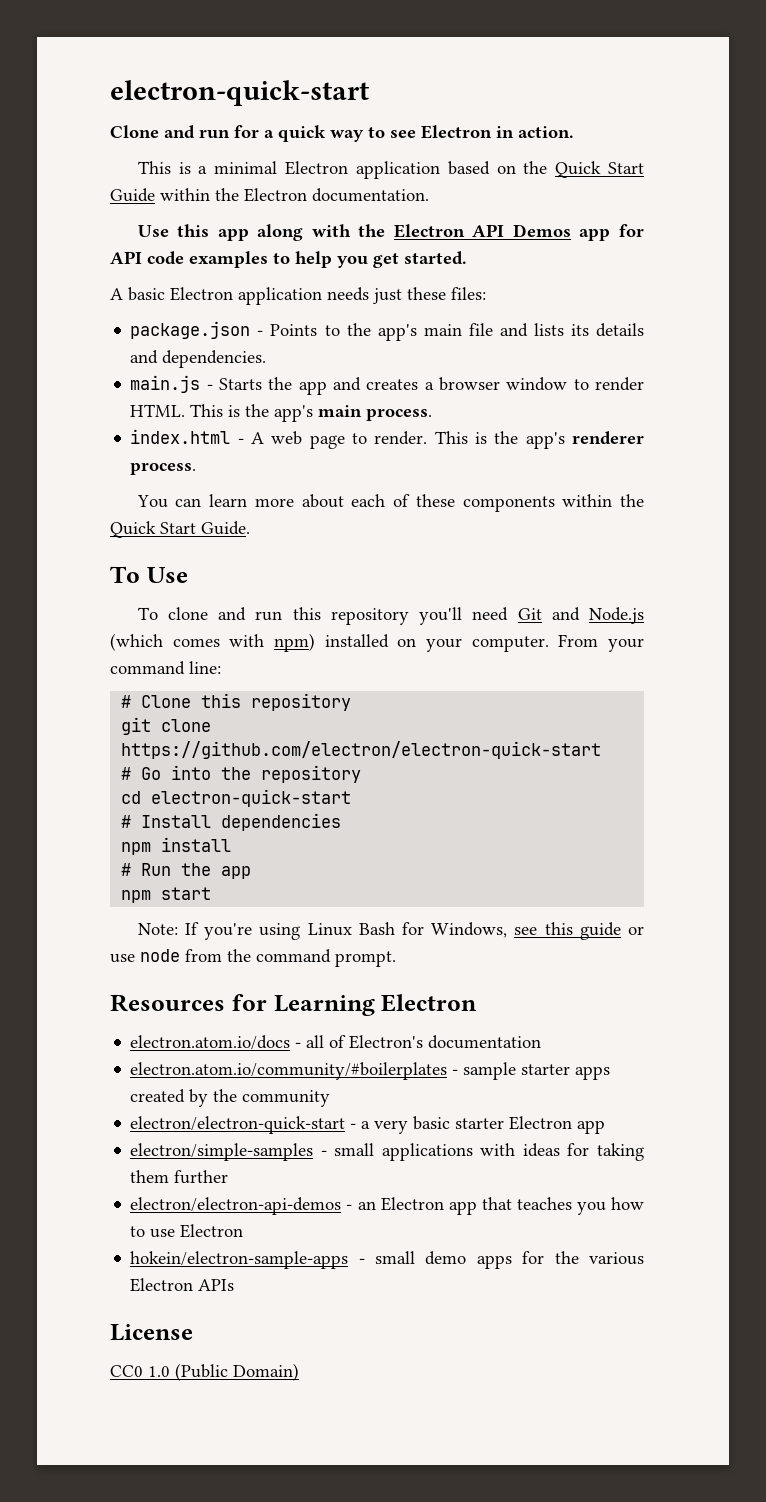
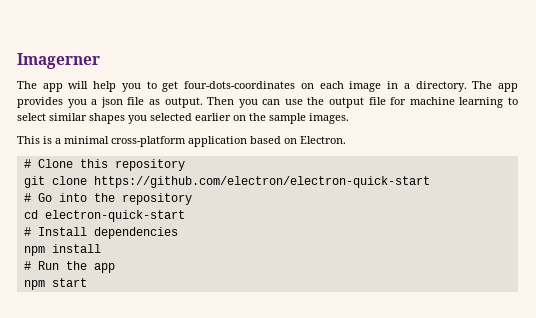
[110,80,369,106] [110,125,574,142] electron-quick-start // Clone and run for a quick way to see Electron in action. -> [17,53,100,69] [17,81,519,92] [17,97,518,108] [17,113,349,124] Imagerner // The app will help you to get four-dots-coordinates on each image in a directory. The app provides you a json file as output. Then you can use the output file for machine learning to select similar shapes you selected earlier on the sample images.
[285,161,349,175] Electron -> [111,136,186,147] cross-platform
[523,161,645,178] [110,188,429,202] [137,224,644,241] [110,251,467,268] [110,287,486,305] [130,321,644,341] [130,350,267,368] [130,375,644,395] [130,404,433,422] [130,429,644,449] [130,462,197,475] [136,494,644,512] [110,521,250,538] [110,566,188,583] [137,607,644,625] [110,633,644,652] [110,661,221,675] the Quick Start Guide within the Electron documentation. // Use this app along with the Electron API Demos app for API code examples to help you get started. // A basic Electron application needs just these files: // package.json - Points to the app's main file and lists its details and dependencies. // main.js - Starts the app and creates a browser window to render HTML. This is the app's main process. // index.html - A web page to render. This is the app's renderer process. // You can learn more about each of these components within the Quick Start Guide. // To Use // To clone and run this repository you'll need Git and Node.js (which comes with npm) installed on your computer. From your command line: -> [300,136,346,144] Electron.
[137,922,645,940] [110,949,396,967] [110,994,478,1016] [130,1035,542,1050] [130,1062,611,1080] [130,1089,331,1107] [130,1116,606,1134] [130,1143,644,1161] [130,1170,229,1184] [130,1197,644,1215] [130,1224,244,1238] [130,1251,644,1269] [130,1278,235,1292] [110,1324,193,1341] [110,1363,299,1381] // Note: If you're using Linux Bash for Windows, see this guide or use node from the command prompt. // Resources for Learning Electron // electron.atom.io/docs - all of Electron's documentation // electron.atom.io/community/#boilerplates - sample starter apps created by the community // electron/electron-quick-start - a very basic starter Electron app // electron/simple-samples - small applications with ideas for taking them further // electron/electron-api-demos - an Electron app that teaches you how to use Electron // hokein/electron-sample-apps - small demo apps for the various Electron APIs // License // CC0 1.0 (Public Domain) -> (87, 282) none

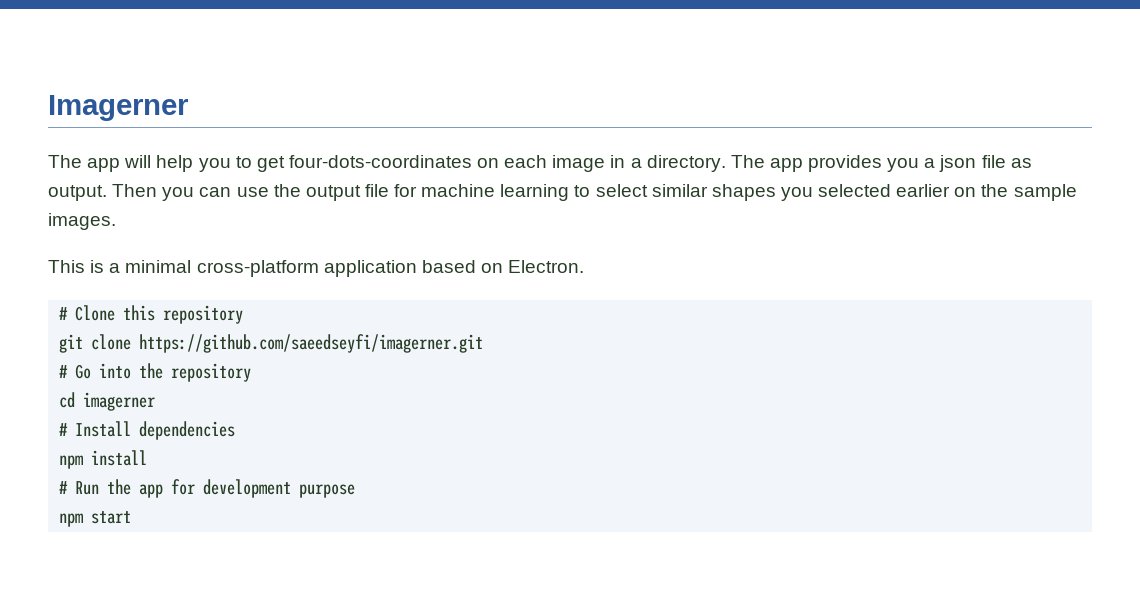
[93,176,430,188] https://github.com/electron/electron-quick-start -> [139,334,484,353] https://github.com/saeedseyfi/imagerner.git
[44,210,185,222] electron-quick-start -> [83,392,156,411] imagerner
(115, 268) none -> [171,479,356,498] for development purpose

